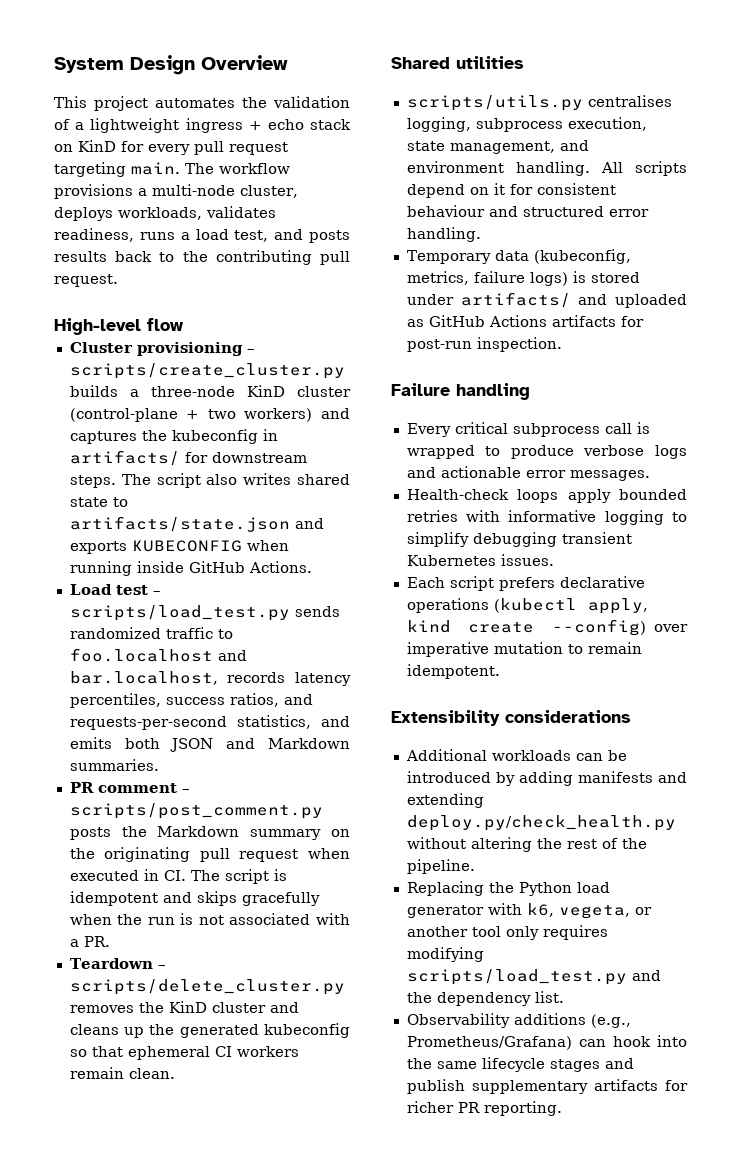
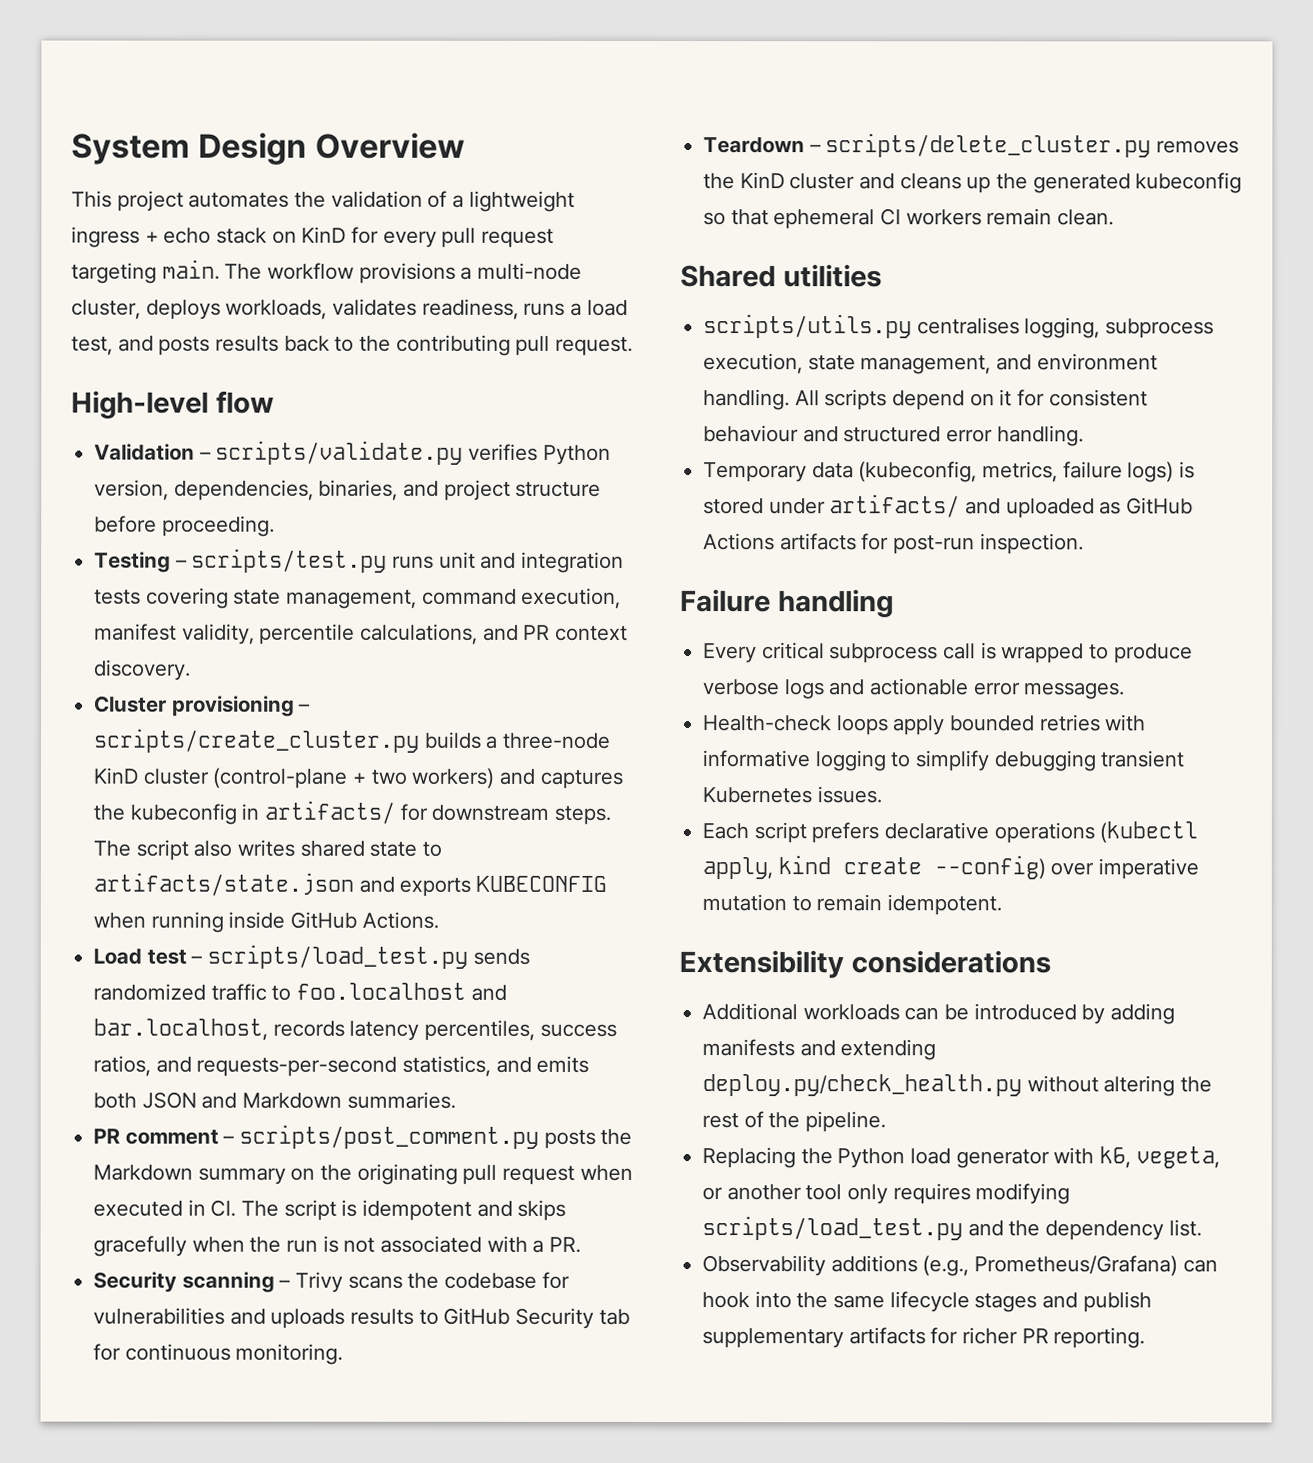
(184, 324) none -> [94,440,611,465] [94,479,602,501] [94,515,275,537] [94,548,625,573] [94,587,622,609] [94,623,629,645] [94,659,192,681] // Validation – scripts/validate.py verifies Python version, dependencies, binaries, and project structure before proceeding. // Testing – scripts/test.py runs unit and integration tests covering state management, command execution, manifest validity, percentile calculations, and PR context discovery.
(110, 941) none -> [93,1271,570,1293] [93,1307,630,1329] [93,1343,344,1365] // Security scanning – Trivy scans the codebase for vulnerabilities and uploads results to GitHub Security tab for continuous monitoring.

